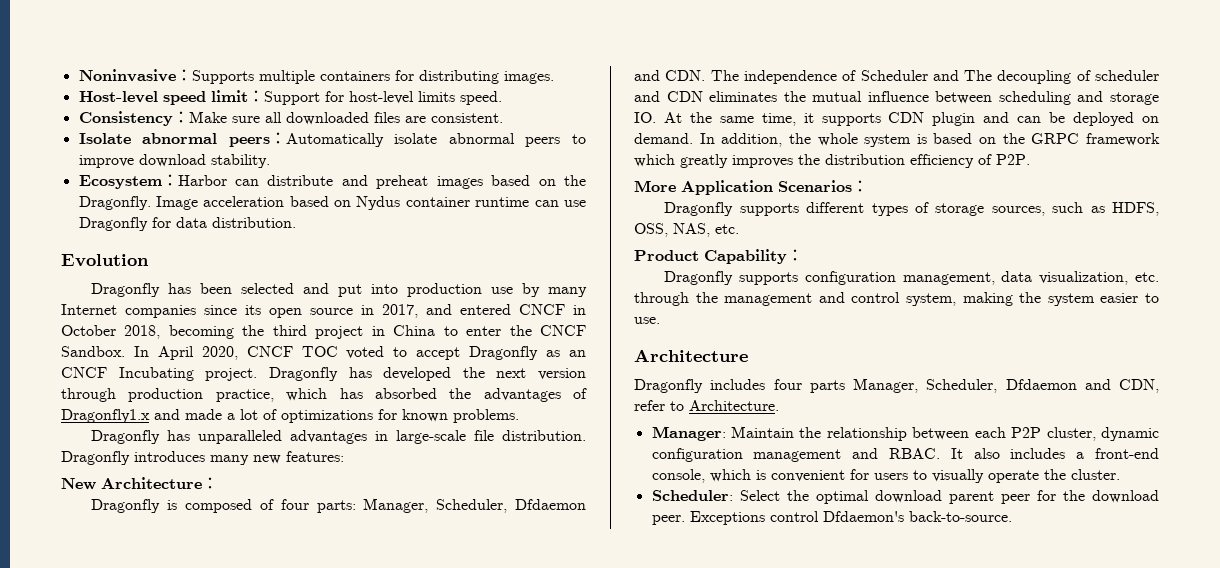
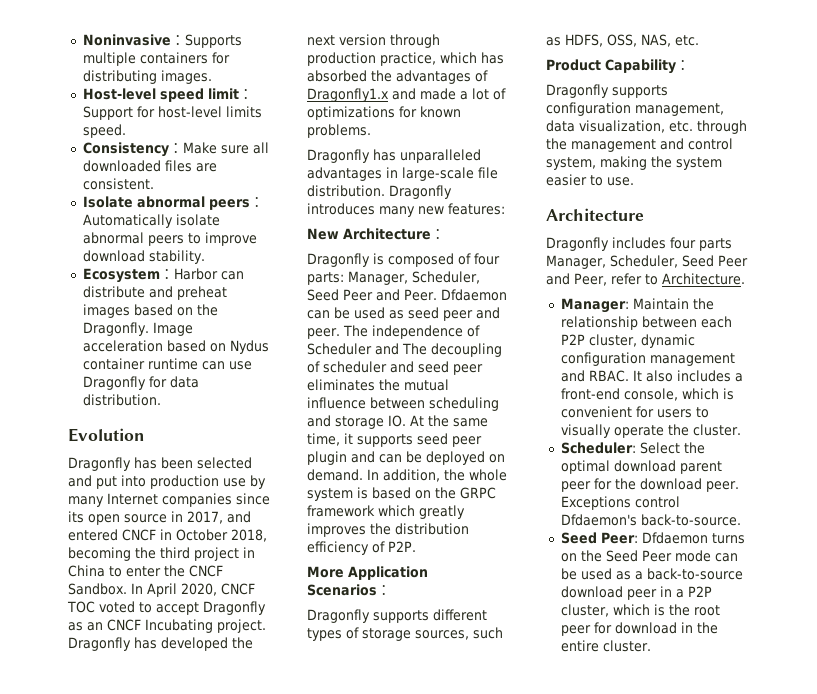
[514,499,586,510] [634,70,706,81] Dfdaemon and CDN. -> [307,289,507,301] [307,307,500,321] [307,328,340,339] Seed Peer and Peer. Dfdaemon can be used as seed peer and peer.
[666,91,703,102] CDN -> [418,361,483,375] seed peer
[888,112,925,123] CDN -> [417,433,482,447] seed peer
[1005,379,1159,393] Dfdaemon and CDN, -> [682,255,748,267] [546,273,607,286] Seed Peer and Peer,
(1012, 516) none -> [560,532,745,544] [560,550,738,562] [560,568,743,580] [560,586,712,600] [560,604,720,617] [560,622,718,636] [560,640,651,652] // Seed Peer: Dfdaemon turns on the Seed Peer mode can be used as a back-to-source download peer in a P2P cluster, which is the root peer for download in the entire cluster.

